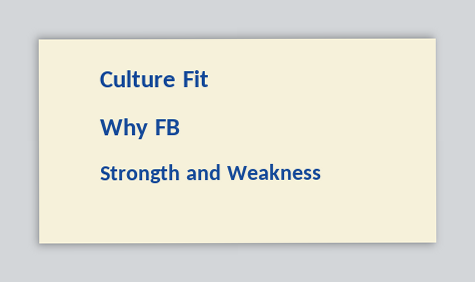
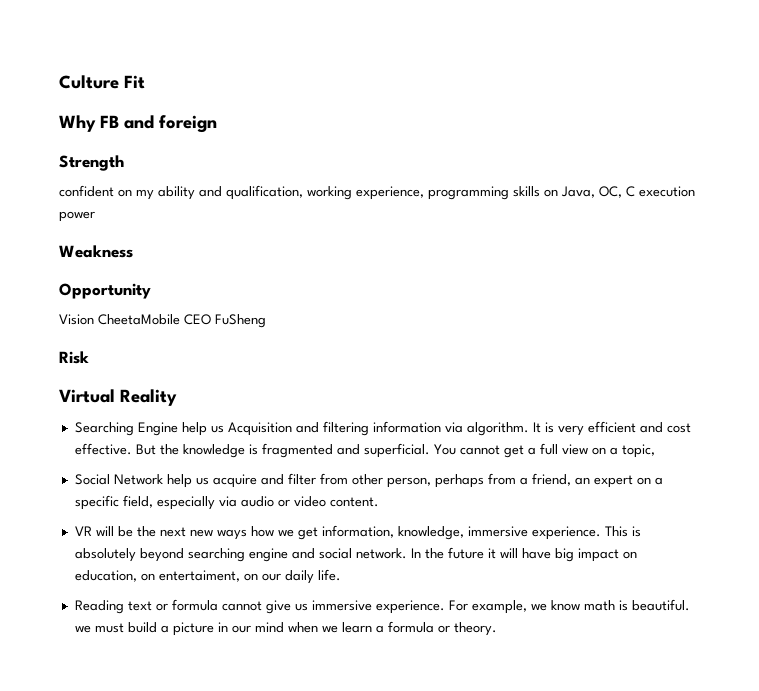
[100,163,322,184] // Strongth and Weakness -> [124,115,217,133] [59,155,124,171] [59,185,695,200] [59,211,95,222] [59,245,133,258] [59,283,151,299] [59,314,266,328] [59,351,89,364] [59,389,177,406] [74,421,691,436] [74,443,655,458] [74,473,663,488] [74,495,379,510] [74,525,641,540] [74,547,637,562] [74,569,341,584] [74,599,690,614] [74,621,497,636] and foreign // Strength // confident on my ability and qualification, working experience, programming skills on Java, OC, C execution power // Weakness // Opportunity // Vision CheetaMobile CEO FuSheng // Risk // Virtual Reality // Searching Engine help us Acquisition and filtering information via algorithm. It is very efficient and cost effective. But the knowledge is fragmented and superficial. You cannot get a full view on a topic, // Social Network help us acquire and filter from other person, perhaps from a friend, an expert on a specific field, especially via audio or video content. // VR will be the next new ways how we get information, knowledge, immersive experience. This is absolutely beyond searching engine and social network. In the future it will have big impact on education, on entertaiment, on our daily life. // Reading text or formula cannot give us immersive experience. For example, we know math is beautiful. we must build a picture in our mind when we learn a formula or theory.

